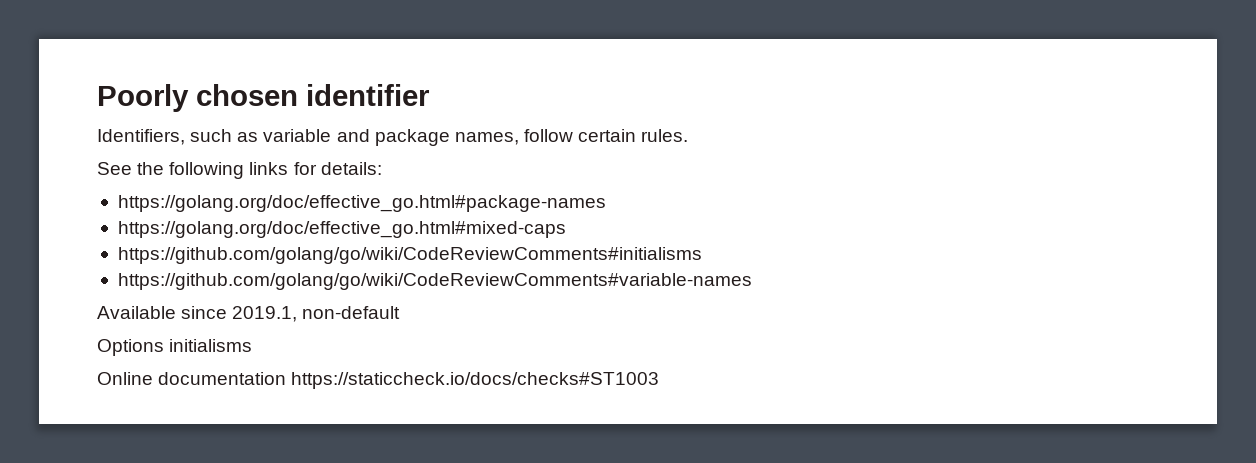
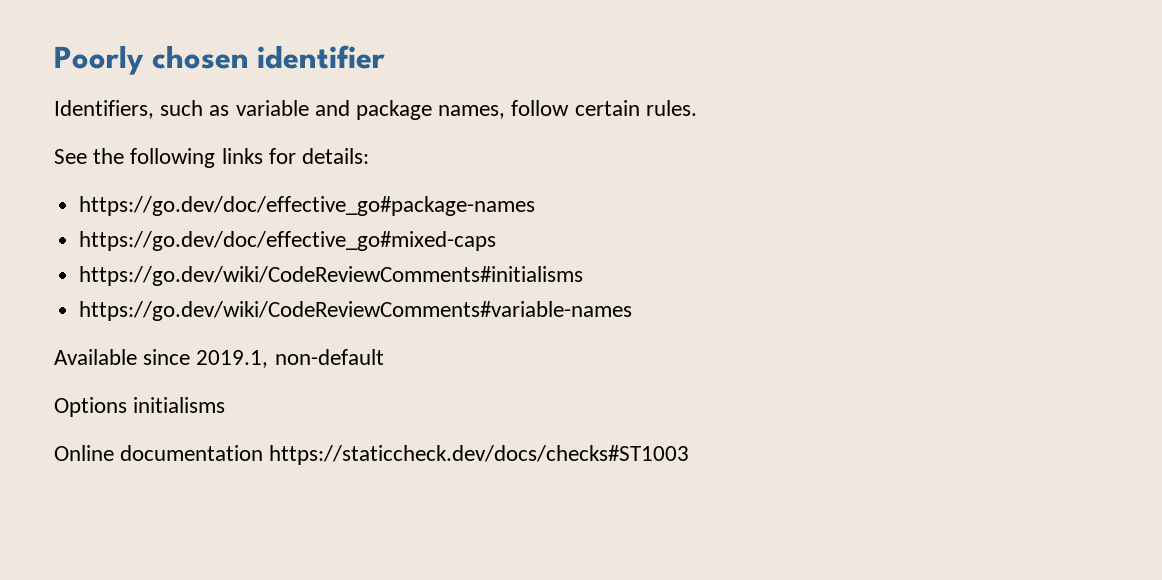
[117,195,606,212] [117,221,566,238] [117,247,702,264] [117,273,752,290] https://golang.org/doc/effective_go.html#package-names // https://golang.org/doc/effective_go.html#mixed-caps // https://github.com/golang/go/wiki/CodeReviewComments#initialisms // https://github.com/golang/go/wiki/CodeReviewComments#variable-names -> [79,196,536,216] [79,231,497,251] [79,266,584,286] [79,301,633,321] https://go.dev/doc/effective_go#package-names // https://go.dev/doc/effective_go#mixed-caps // https://go.dev/wiki/CodeReviewComments#initialisms // https://go.dev/wiki/CodeReviewComments#variable-names
[291,372,660,389] https://staticcheck.io/docs/checks#ST1003 -> [269,445,690,465] https://staticcheck.dev/docs/checks#ST1003

